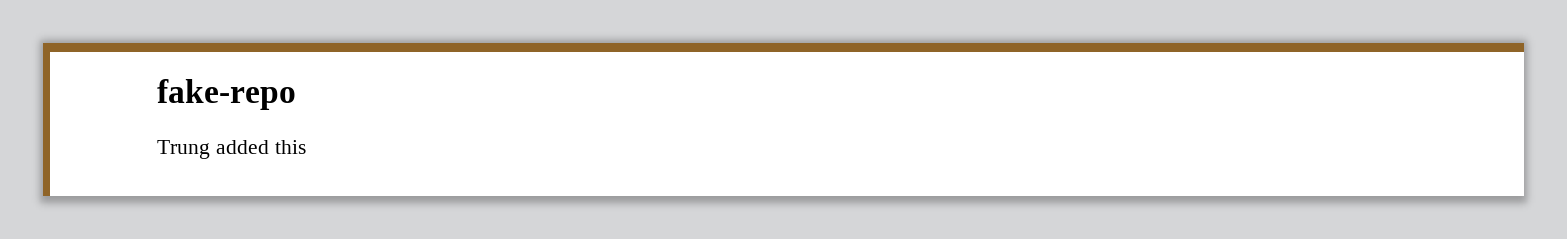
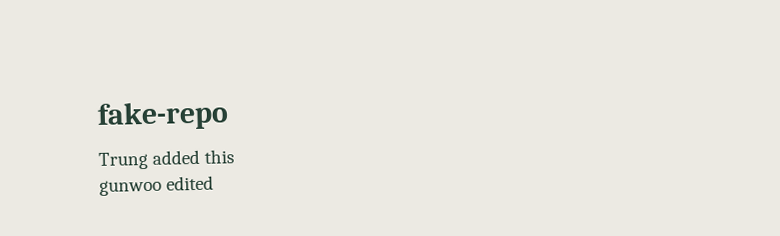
(306, 147) none -> [99,175,215,196] // gunwoo edited

